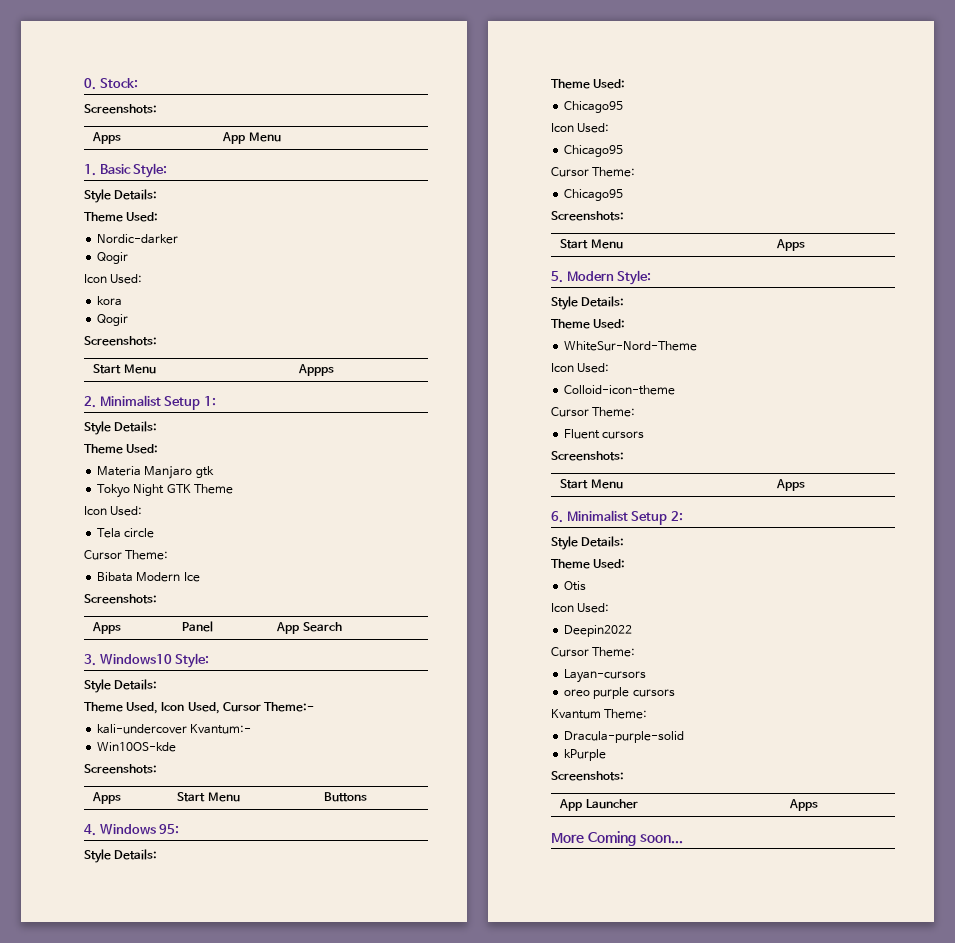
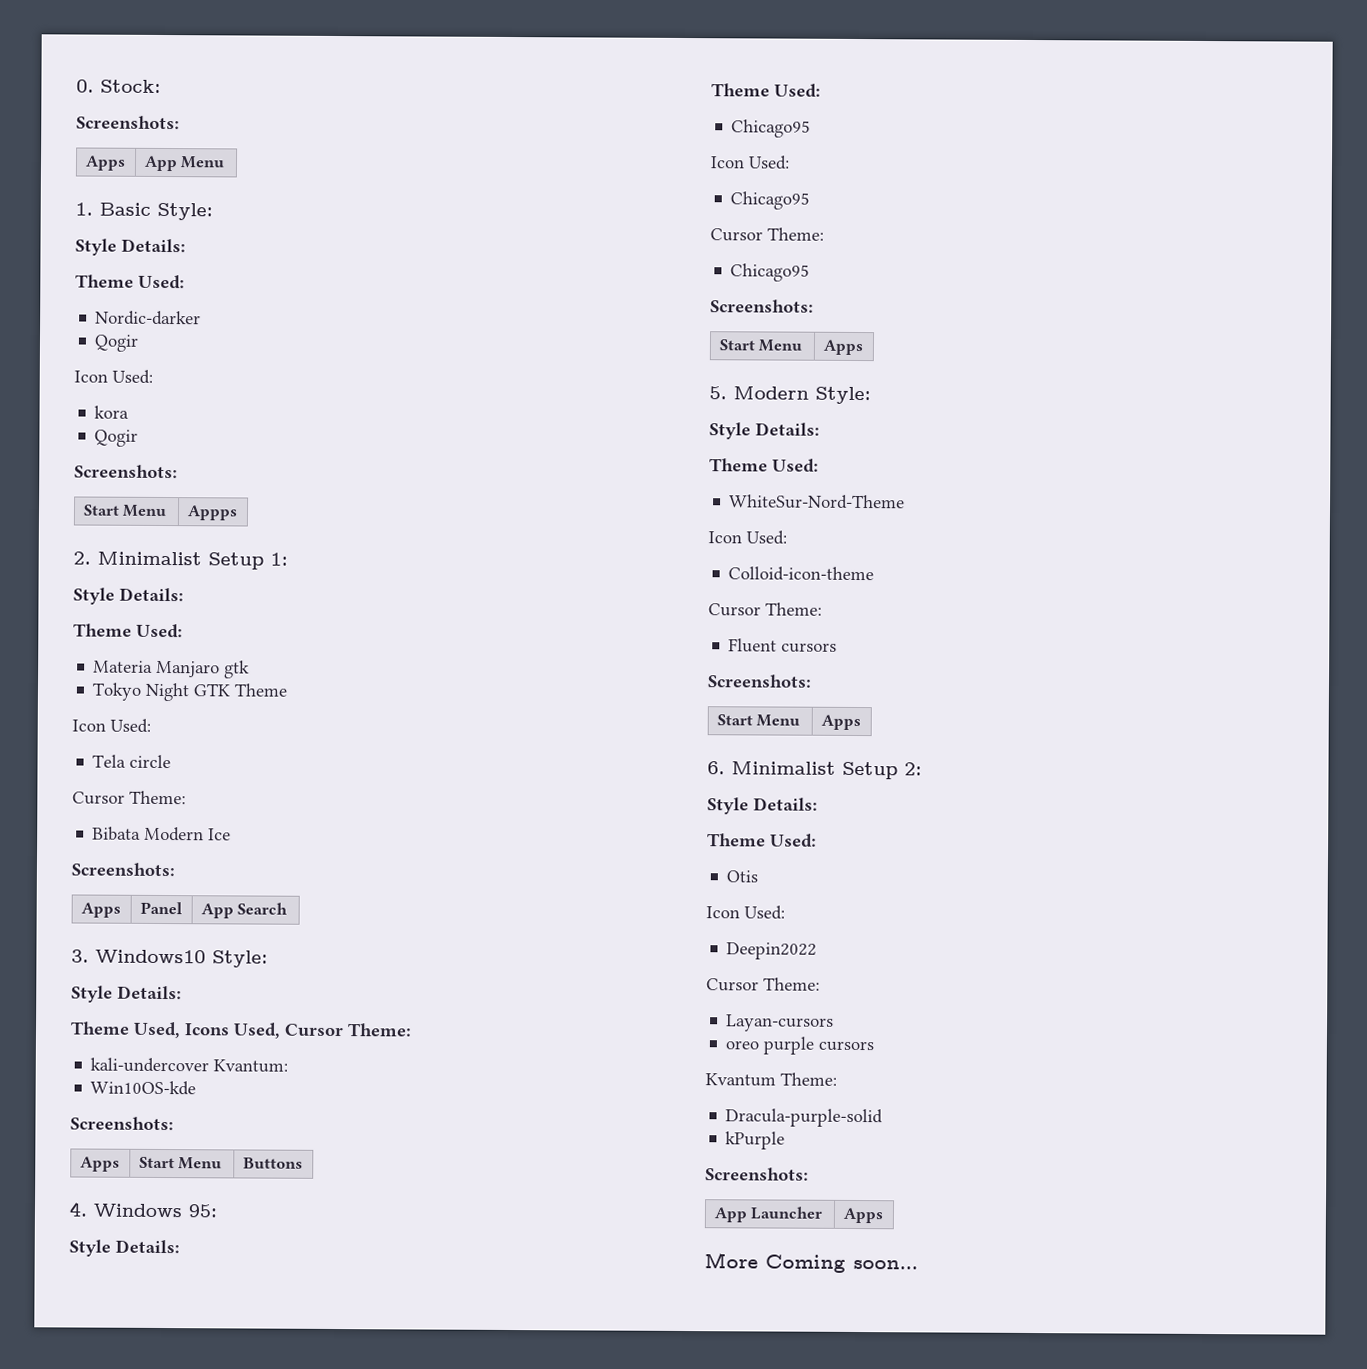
[161,702,185,711] Icon -> [184,1023,230,1036] Icons
[264,702,315,712] Theme:- -> [347,1023,412,1037] Theme:
[190,724,252,734] Kvantum:- -> [213,1059,289,1073] Kvantum:

